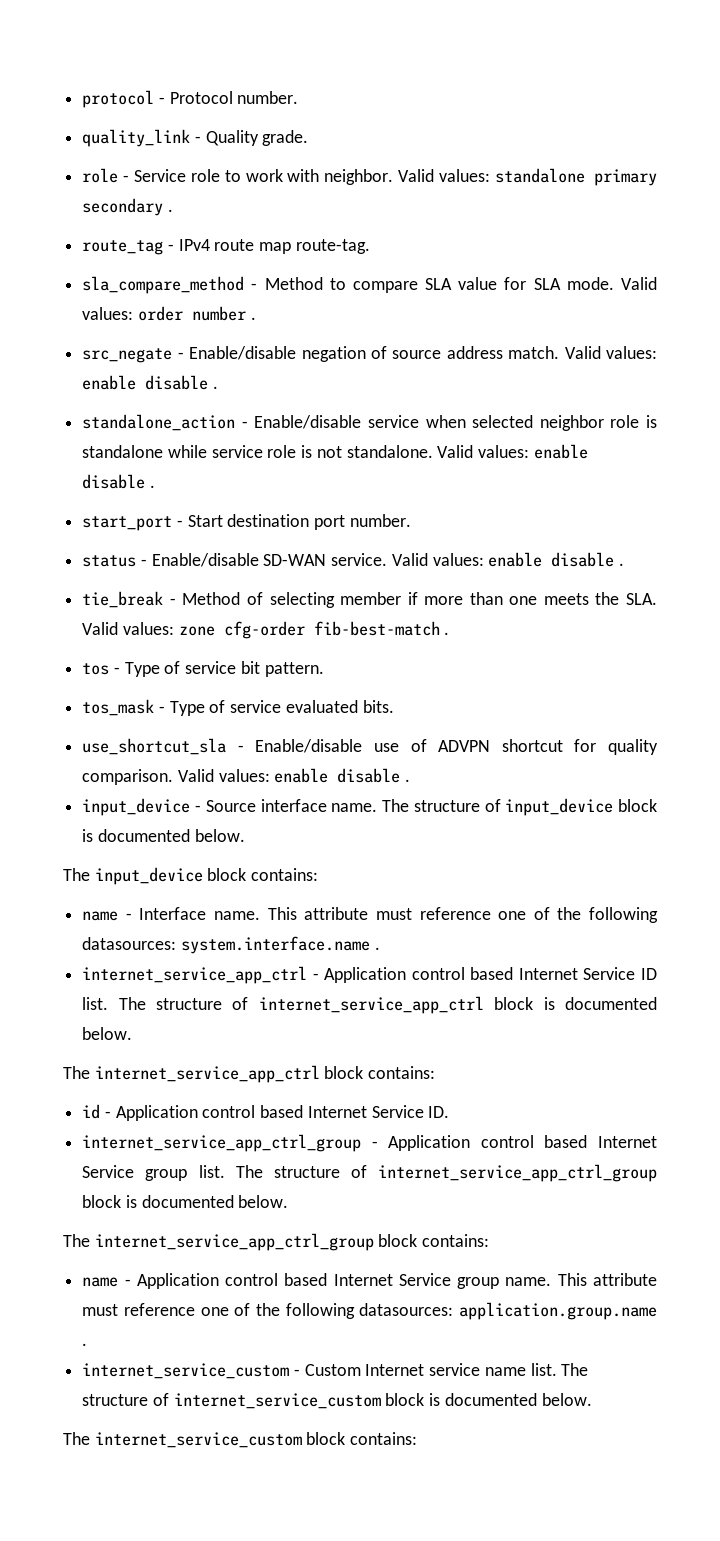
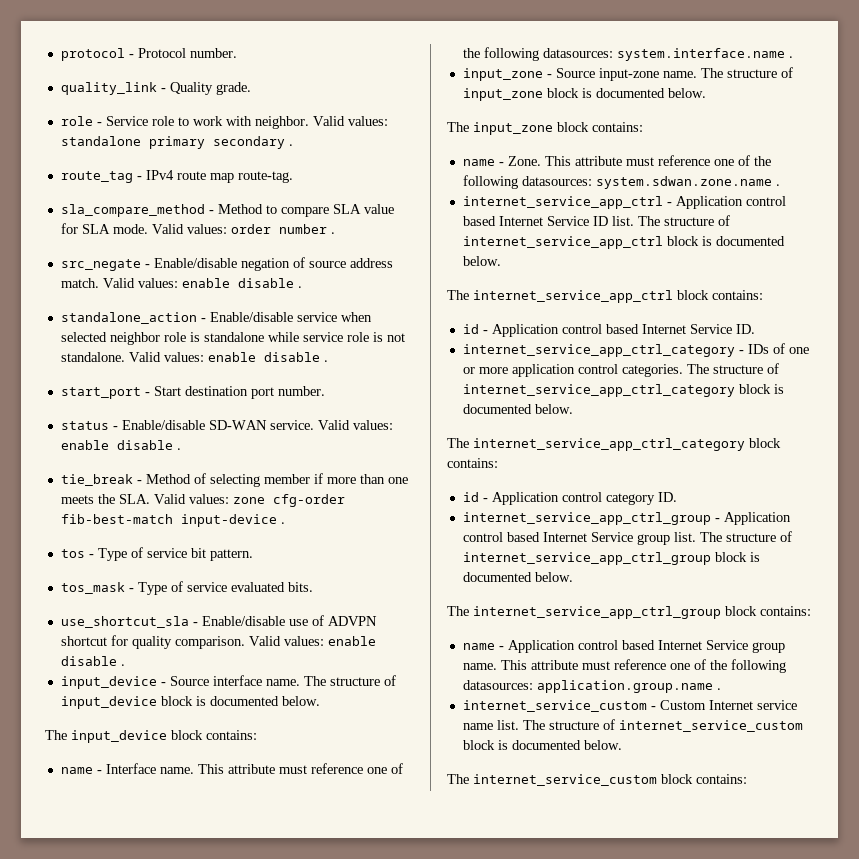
(440, 628) none -> [180,514,277,527] input-device
(380, 948) none -> [462,67,793,81] [462,88,706,101] [447,122,643,135] [462,155,771,166] [462,175,780,189] // input_zone - Source input-zone name. The structure of input_zone block is documented below. // The input_zone block contains: // name - Zone. This attribute must reference one of the following datasources: system.sdwan.zone.name .
(450, 1112) none -> [462,343,809,357] [462,363,779,377] [462,384,784,397] [462,404,573,414] [447,438,781,451] [447,458,498,468] [462,492,677,505] // internet_service_app_ctrl_category - IDs of one or more application control categories. The structure of internet_service_app_ctrl_category block is documented below. // The internet_service_app_ctrl_category block contains: // id - Application control category ID.

